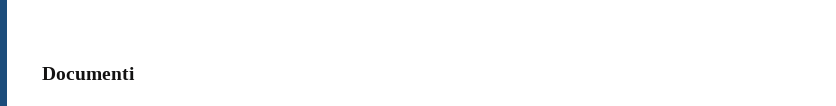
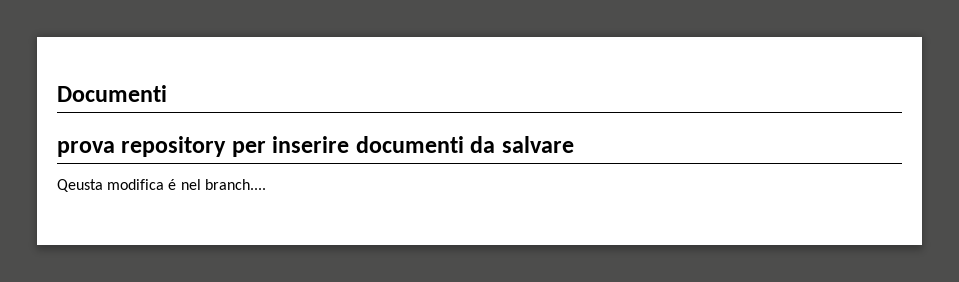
(135, 73) none -> [57,136,574,157] [57,179,266,192] // prova repository per inserire documenti da salvare // Qeusta modifica é nel branch....

